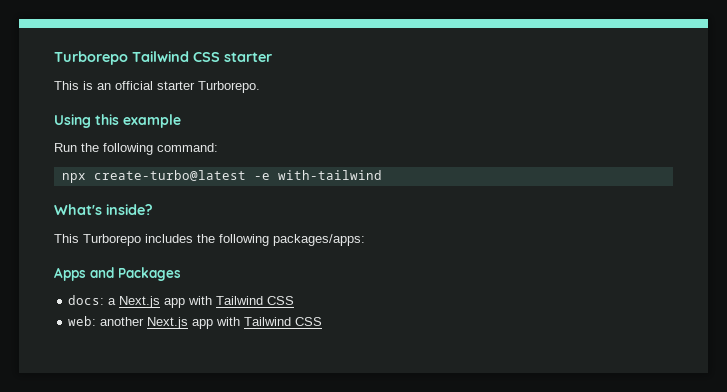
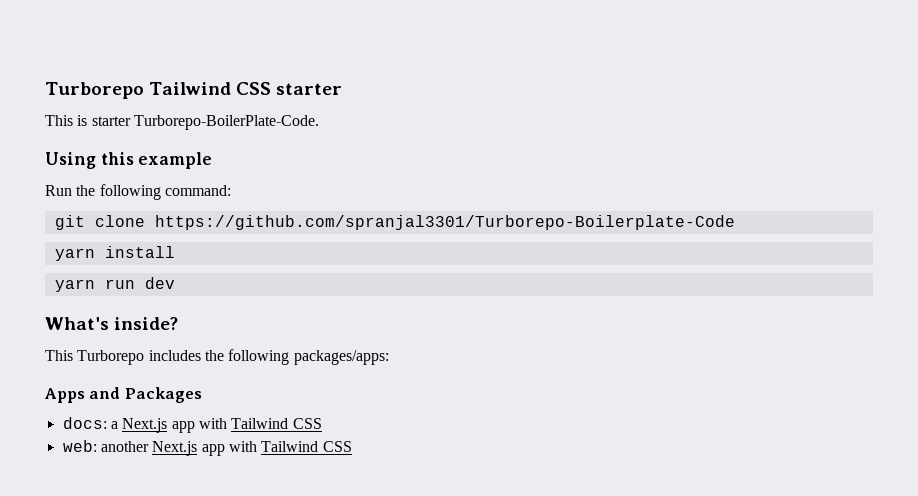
[97,81,260,93] an official starter Turborepo. -> [91,115,319,130] starter Turborepo-BoilerPlate-Code.
[61,170,382,183] npx create-turbo@latest -e with-tailwind -> [54,215,735,230] [54,246,175,261] [54,277,175,292] git clone https://github.com/spranjal3301/Turborepo-Boilerplate-Code // yarn install // yarn run dev

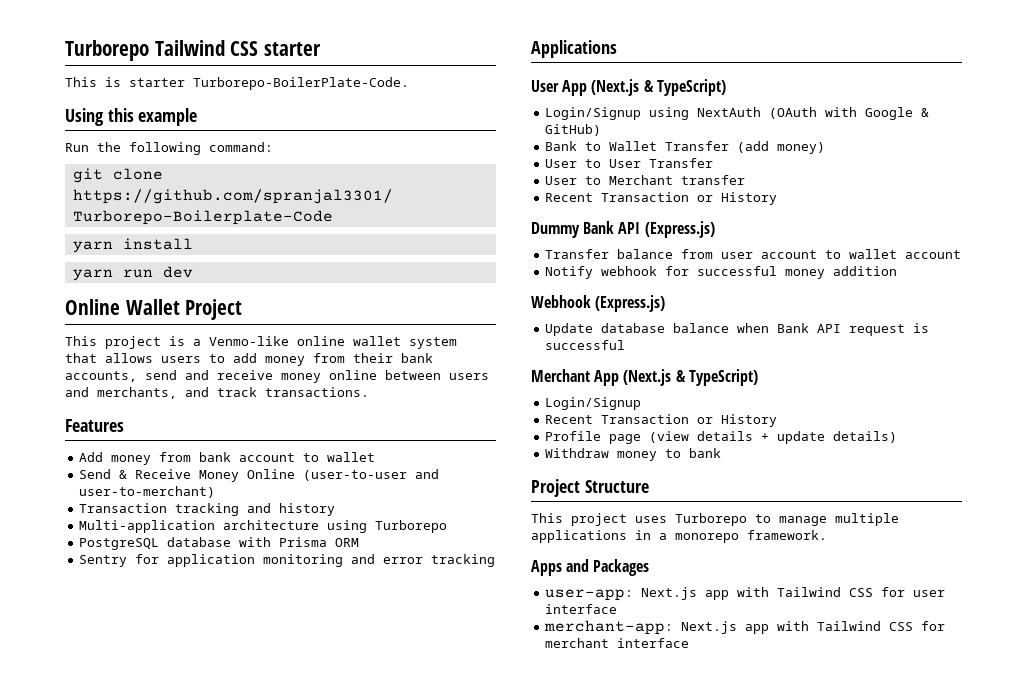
[45,317,179,330] [45,349,389,365] What's inside? // This Turborepo includes the following packages/apps: -> [65,299,243,320] [65,336,457,349] [65,353,433,366] [65,370,489,383] [65,387,369,399] [65,419,124,432] [79,452,376,465] [79,469,440,482] [79,486,216,498] [79,503,336,516] [79,520,448,533] [79,537,360,550] [79,554,496,567] [531,40,617,58] [531,79,726,96] [545,107,930,120] [545,124,602,136] [545,141,826,154] [545,158,714,168] [545,175,746,185] [545,192,778,205] [531,221,715,238] [545,249,962,259] [545,266,898,279] [531,295,666,312] [545,323,930,336] [545,340,626,350] [531,369,758,386] [545,397,642,410] [545,414,778,427] [545,431,898,444] [545,448,722,461] [531,479,649,497] [531,513,899,526] [531,530,827,543] Online Wallet Project // This project is a Venmo-like online wallet system that allows users to add money from their bank accounts, send and receive money online between users and merchants, and track transactions. // Features // Add money from bank account to wallet // Send & Receive Money Online (user-to-user and user-to-merchant) // Transaction tracking and history // Multi-application architecture using Turborepo // PostgreSQL database with Prisma ORM // Sentry for application monitoring and error tracking // Applications // User App (Next.js & TypeScript) // Login/Signup using NextAuth (OAuth with Google & GitHub) // Bank to Wallet Transfer (add money) // User to User Transfer // User to Merchant transfer // Recent Transaction or History // Dummy Bank API (Express.js) // Transfer balance from user account to wallet account // Notify webhook for successful money addition // Webhook (Express.js) // Update database balance when Bank API request is successful // Merchant App (Next.js & TypeScript) // Login/Signup // Recent Transaction or History // Profile page (view details + update details) // Withdraw money to bank // Project Structure // This project uses Turborepo to manage multiple applications in a monorepo framework.
[62,417,322,433] [62,440,352,456] docs: a Next.js app with Tailwind CSS // web: another Next.js app with Tailwind CSS -> [545,587,946,601] [545,604,618,614] [544,620,946,635] [545,638,690,648] user-app: Next.js app with Tailwind CSS for user interface // merchant-app: Next.js app with Tailwind CSS for merchant interface

